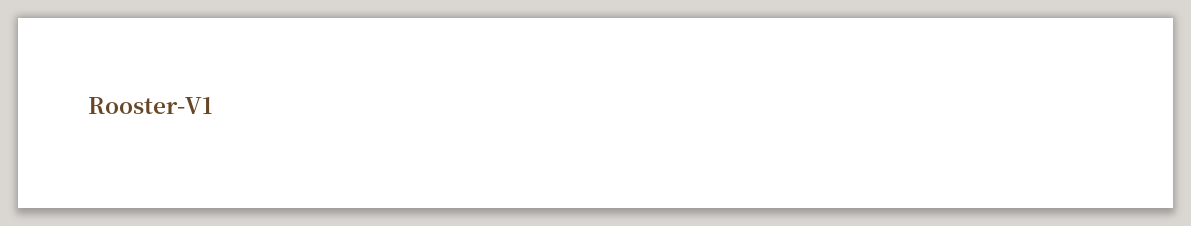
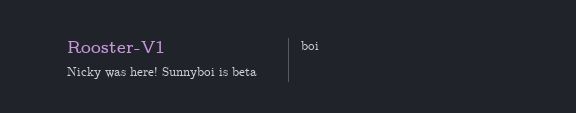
(212, 105) none -> [67,67,257,79] [301,41,319,50] // Nicky was here! Sunnyboi is beta boi

